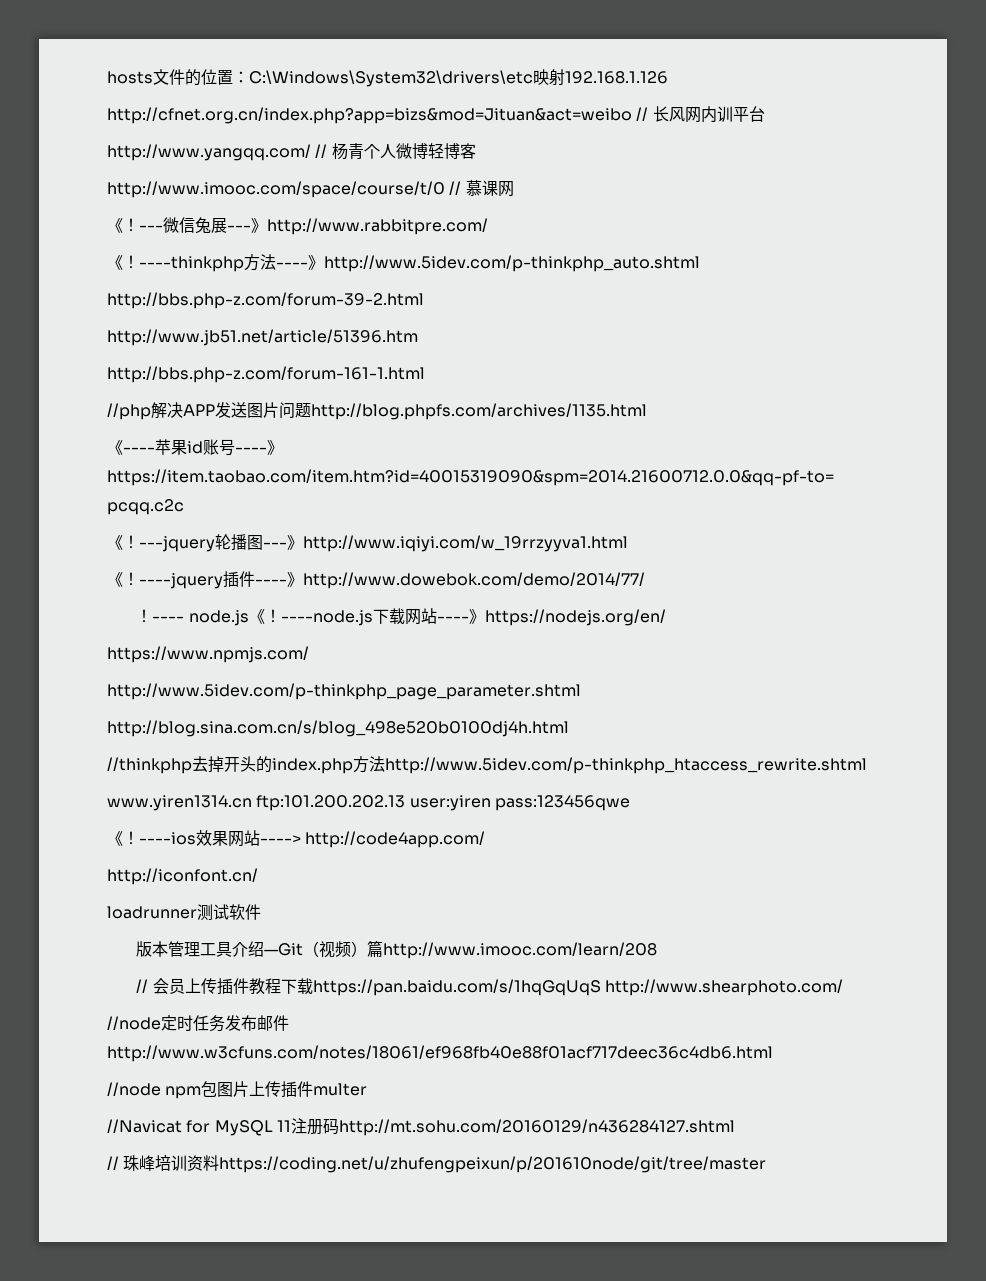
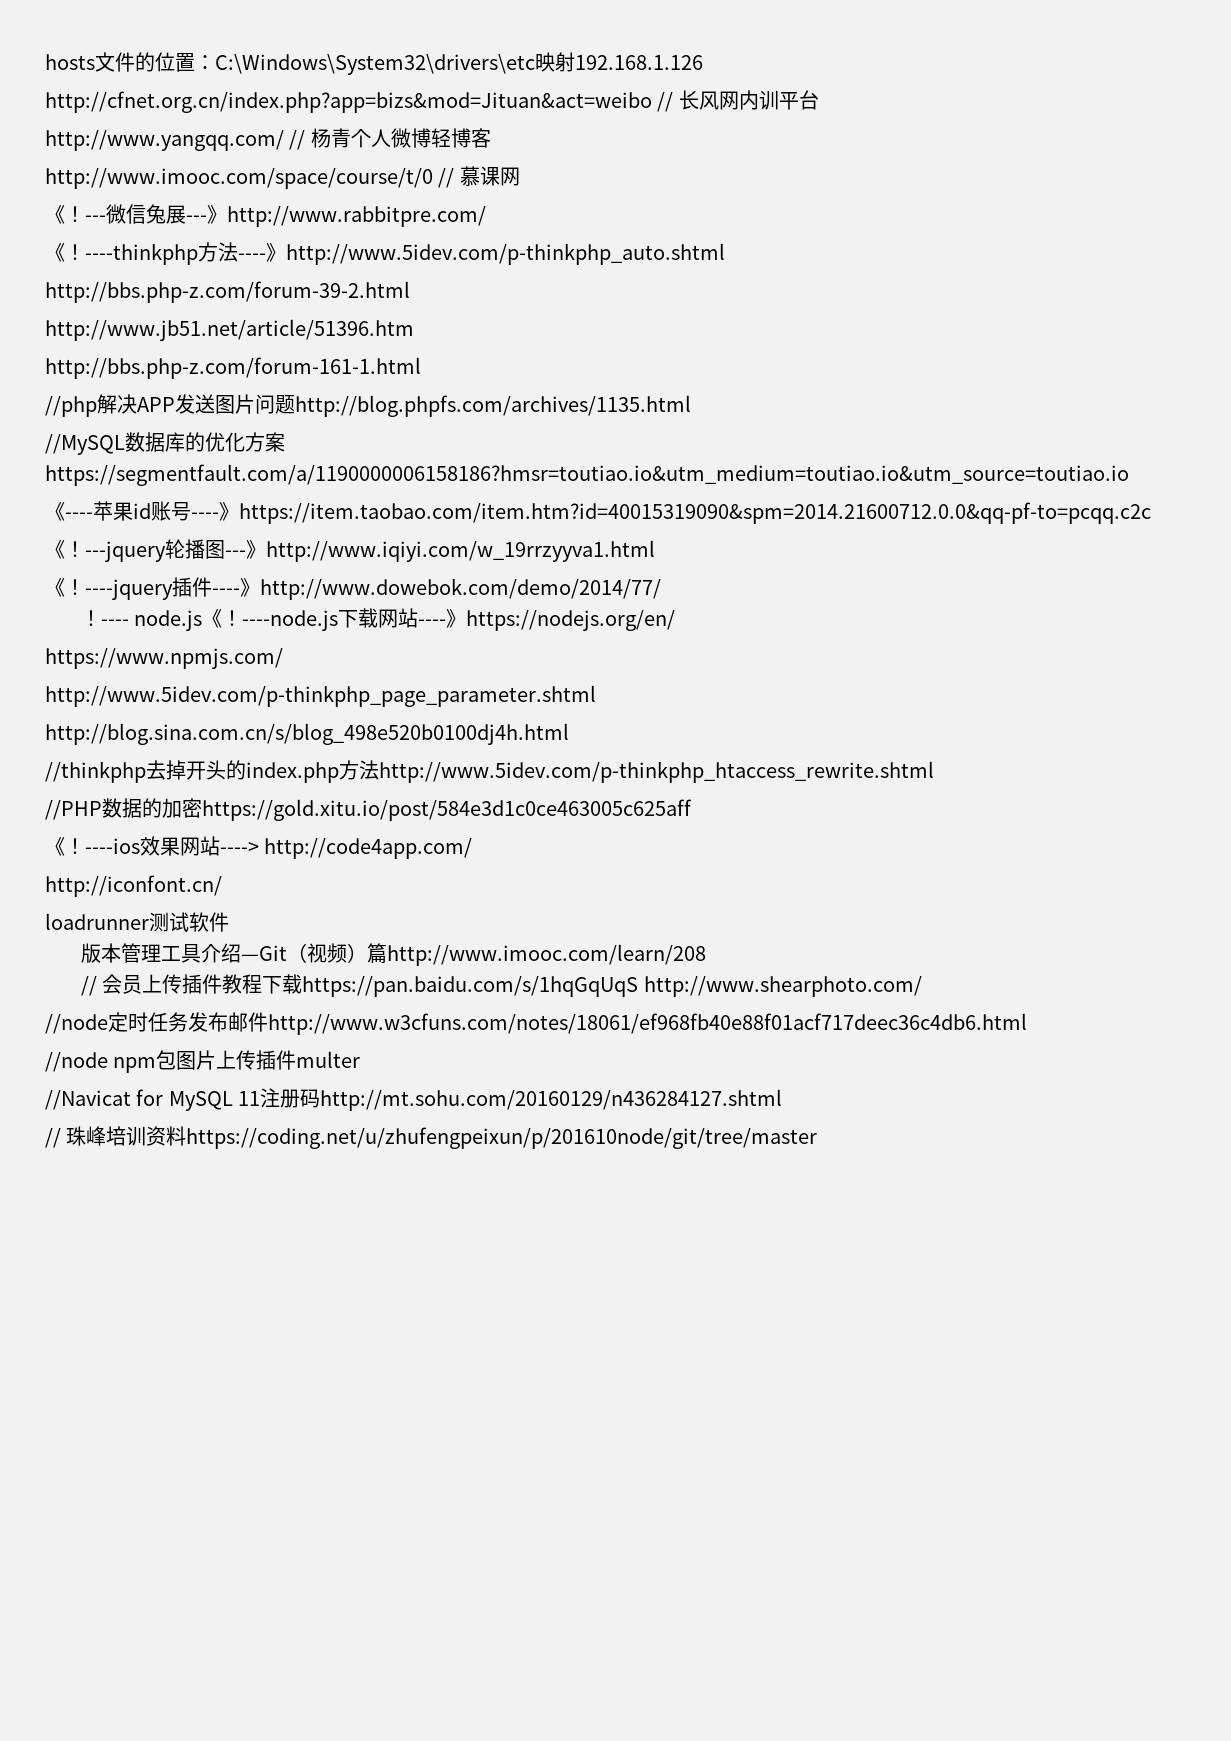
(647, 411) none -> [45,432,285,455] [45,464,1129,486] // //MySQL数据库的优化方案https://segmentfault.com/a/1190000006158186?hmsr=toutiao.io&utm_medium=toutiao.io&utm_source=toutiao.io
[107,795,630,811] www.yiren1314.cn ftp:101.200.202.13 user:yiren pass:123456qwe -> [45,798,692,821] //PHP数据的加密https://gold.xitu.io/post/584e3d1c0ce463005c625aff

